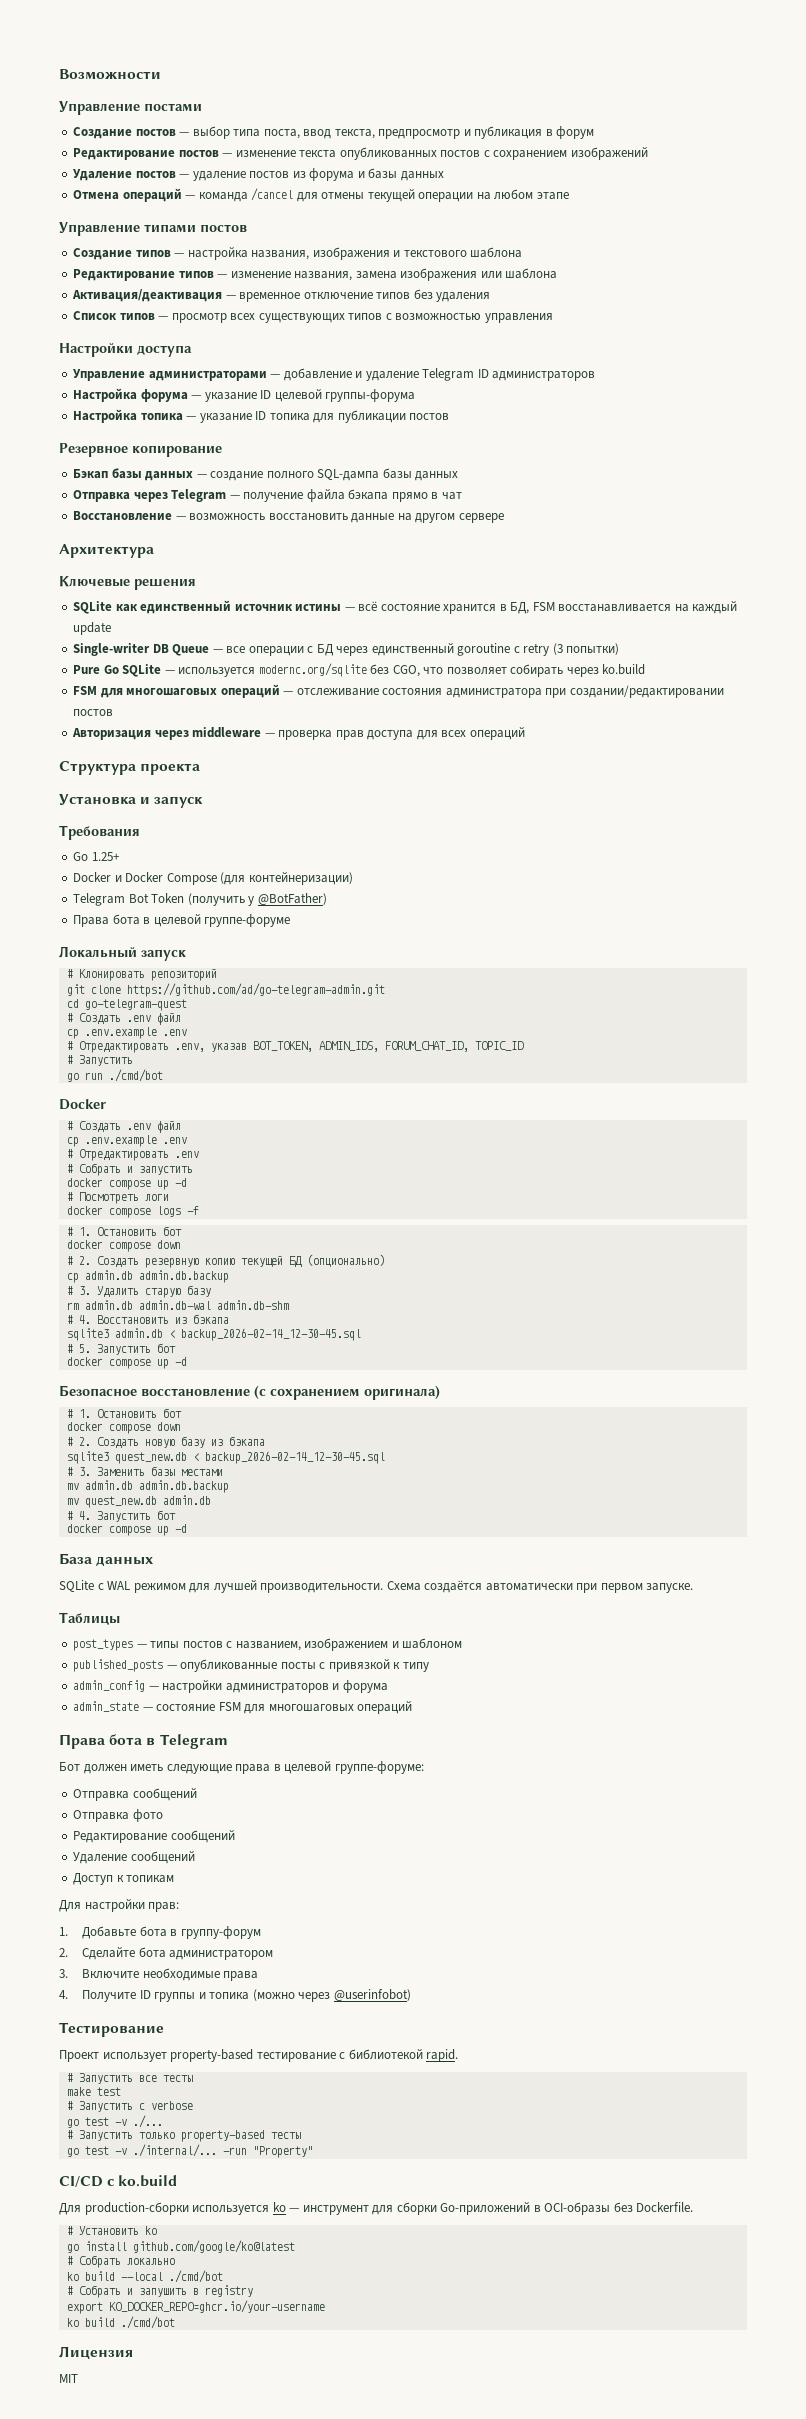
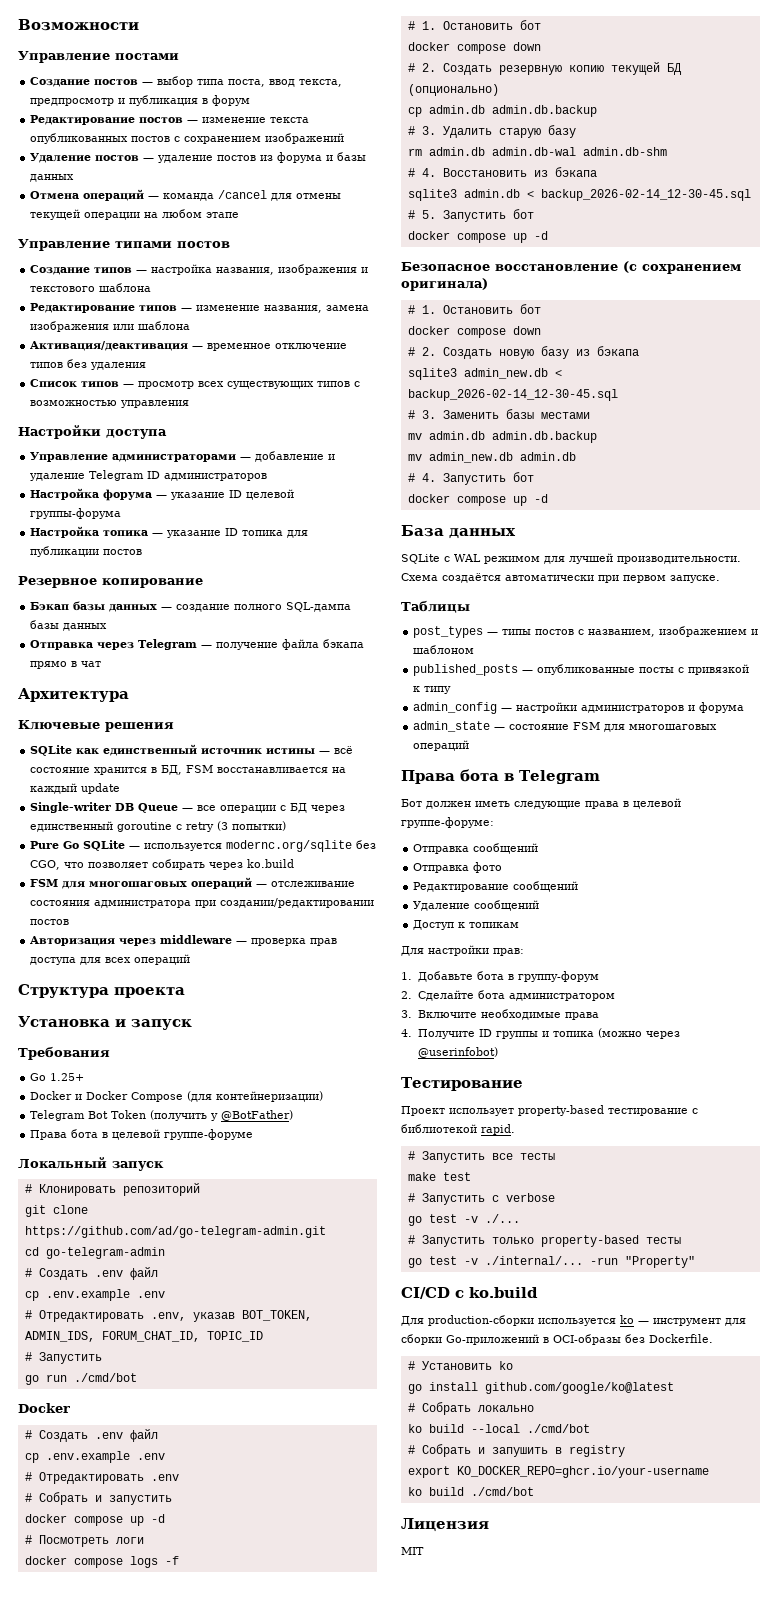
[73,511,504,523] // Восстановление — возможность восстановить данные на другом сервере -> (102, 664) none
[84,999,187,1011] go-telegram-quest -> [45,1247,165,1259] go-telegram-admin
[114,1452,187,1464] quest_new.db -> [463,368,548,379] admin_new.db
[84,1496,157,1508] quest_new.db -> [428,452,513,463] admin_new.db

